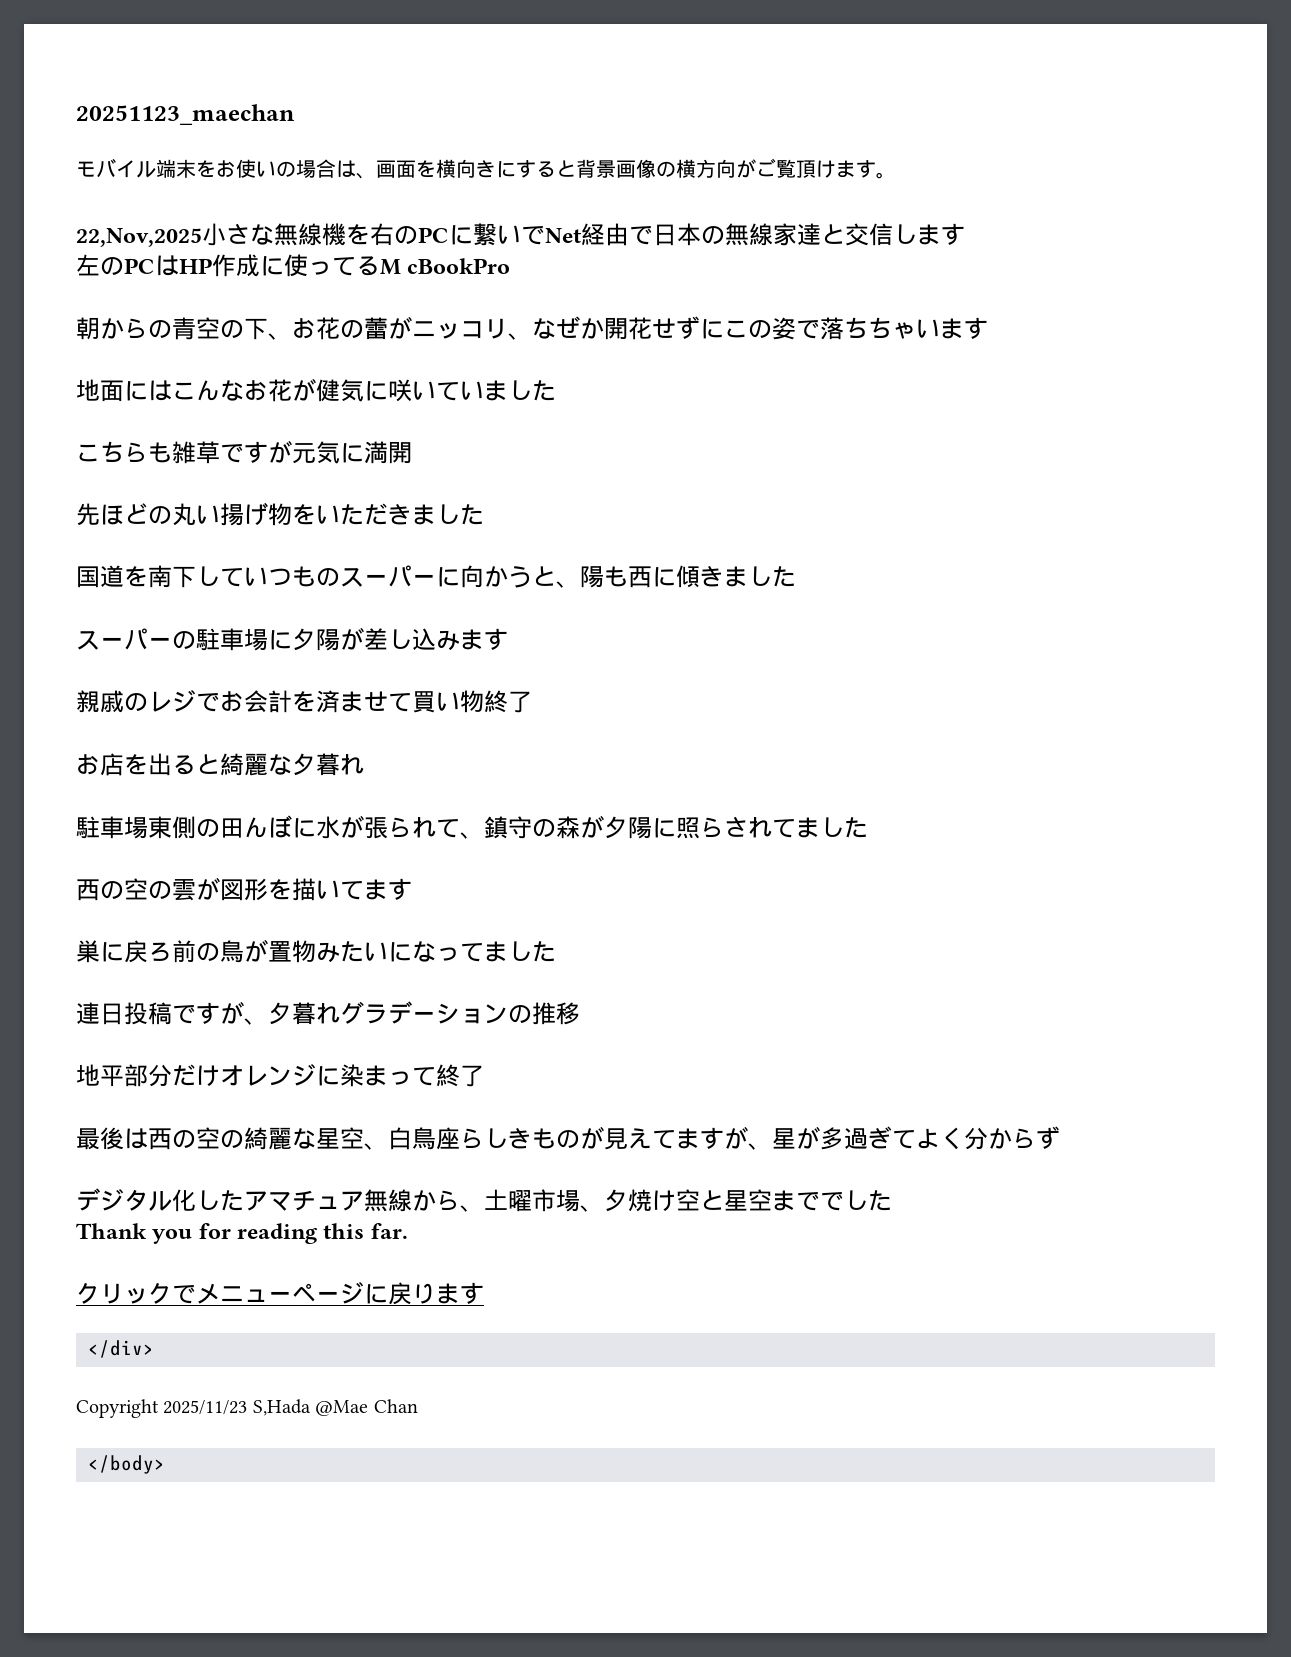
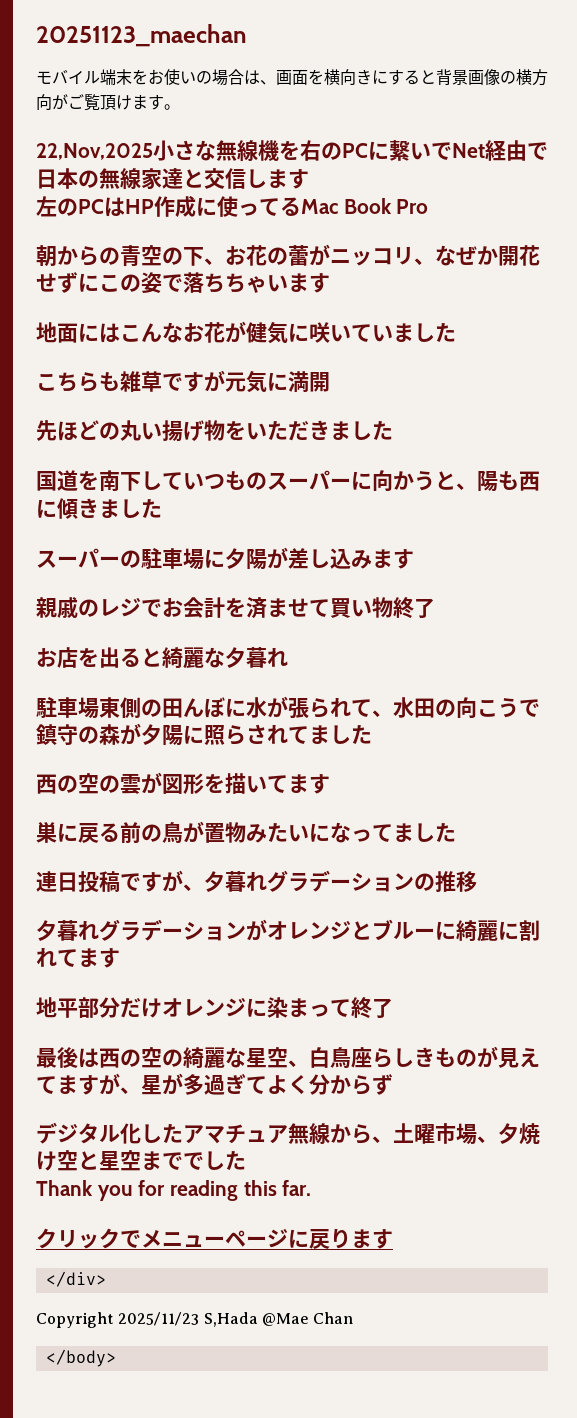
[380,258,511,275] M cBookPro -> [301,198,429,214] Mac Book Pro
(484, 835) none -> [393,697,540,718] 水田の向こうで
[148,942,172,961] ろ -> [99,823,120,842] る
(580, 1013) none -> [36,919,540,942] [36,947,120,968] // 夕暮れグラデーションがオレンジとブルーに綺麗に割れてます

